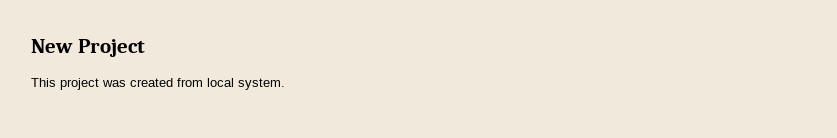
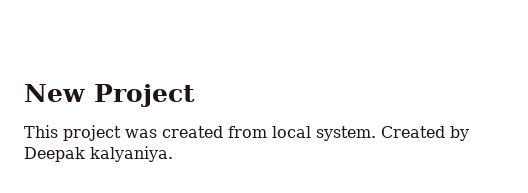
(285, 84) none -> [381,126,469,141] [24,146,173,162] Created by Deepak kalyaniya.

